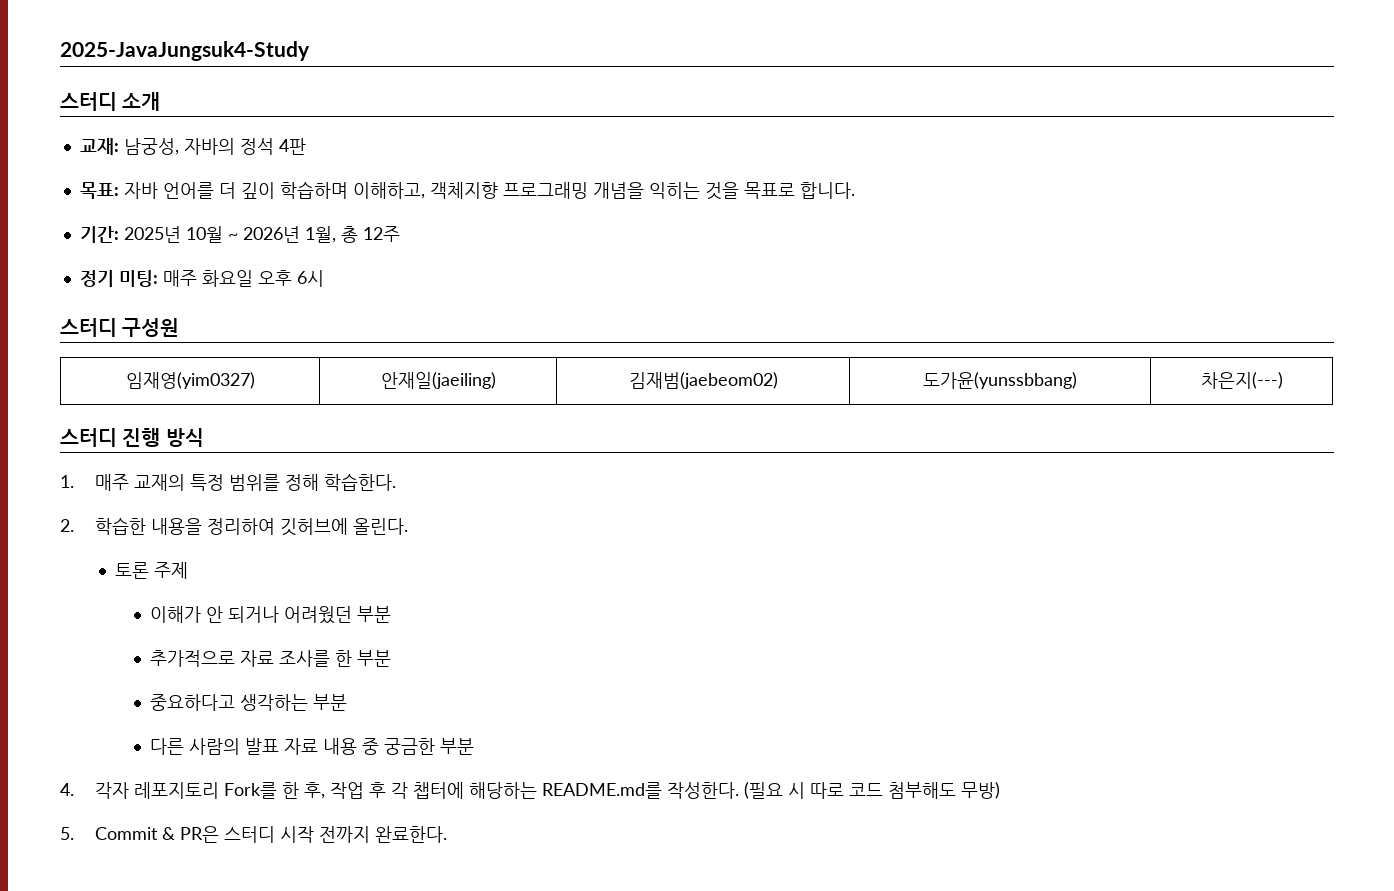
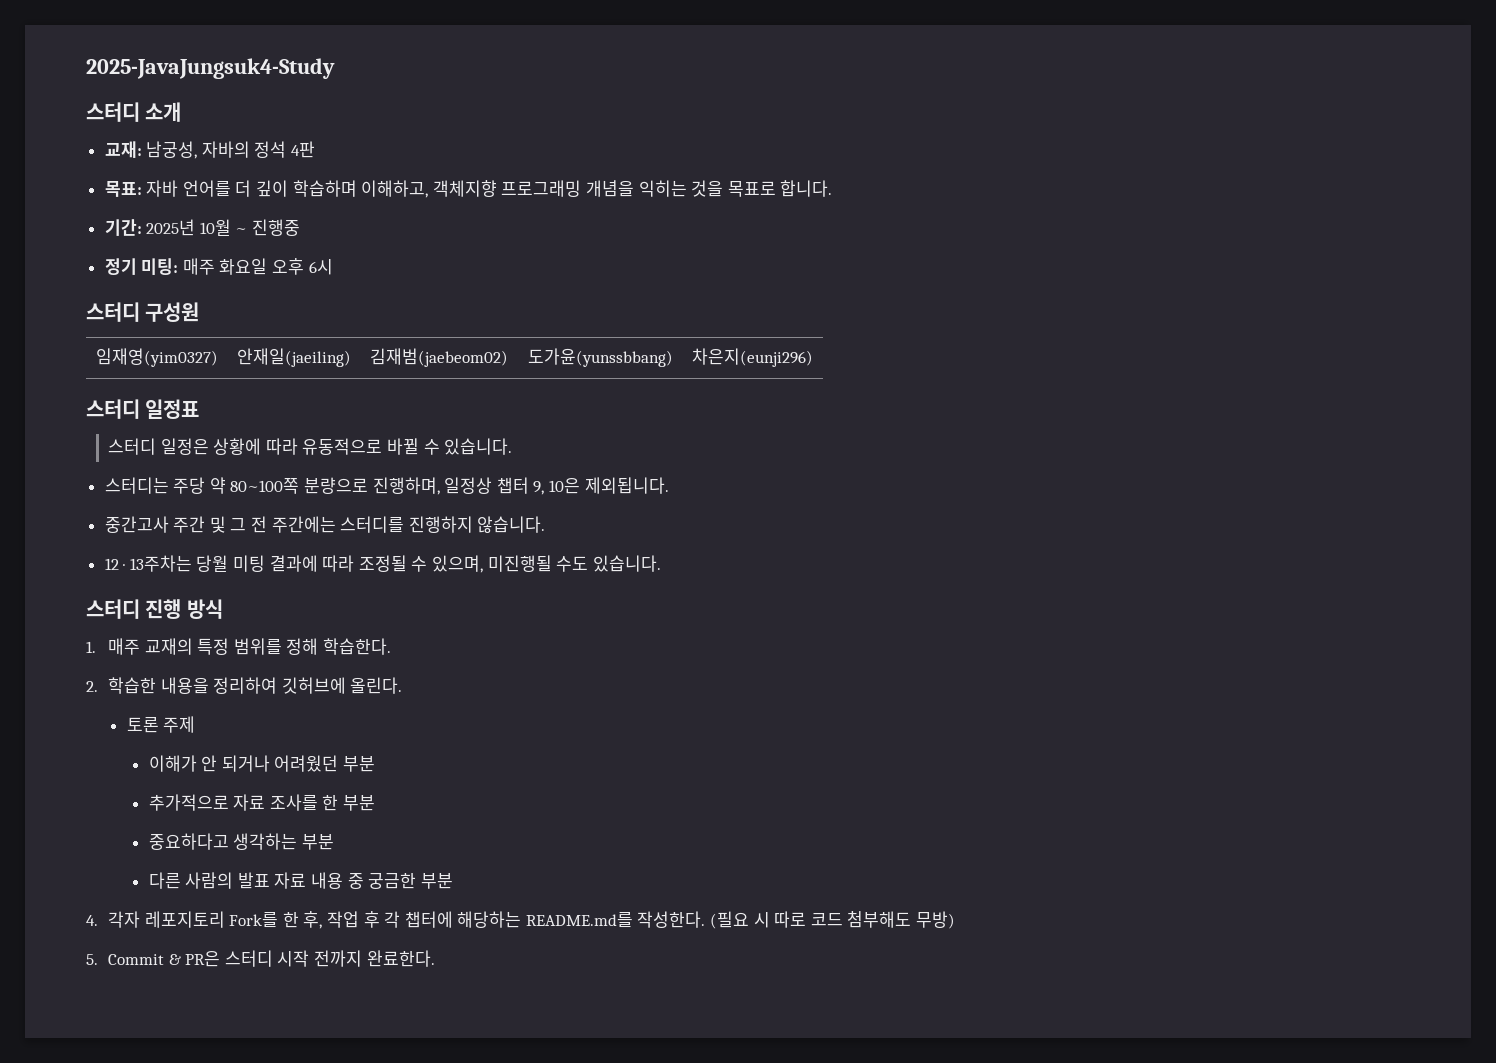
[242,226,400,243] 2026년 1월, 총 12주 -> [252,219,301,236] 진행중
[1200,372,1283,389] 차은지(---) -> [692,348,813,367] [86,399,200,419] [107,438,513,455] [104,477,669,495] [104,516,546,533] [104,555,661,573] 차은지(eunji296) // 스터디 일정표 // 스터디 일정은 상황에 따라 유동적으로 바뀔 수 있습니다. // 스터디는 주당 약 80~100쪽 분량으로 진행하며, 일정상 챕터 9, 10은 제외됩니다. // 중간고사 주간 및 그 전 주간에는 스터디를 진행하지 않습니다. // 12 · 13주차는 당월 미팅 결과에 따라 조정될 수 있으며, 미진행될 수도 있습니다.

